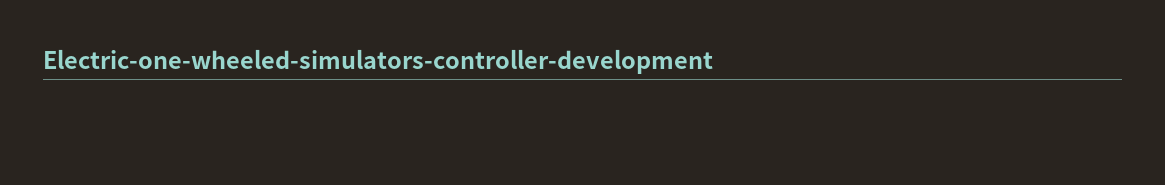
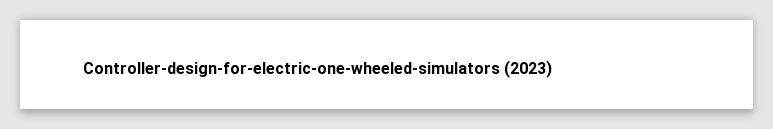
[43,49,713,74] Electric-one-wheeled-simulators-controller-development -> [83,60,553,78] Controller-design-for-electric-one-wheeled-simulators (2023)

